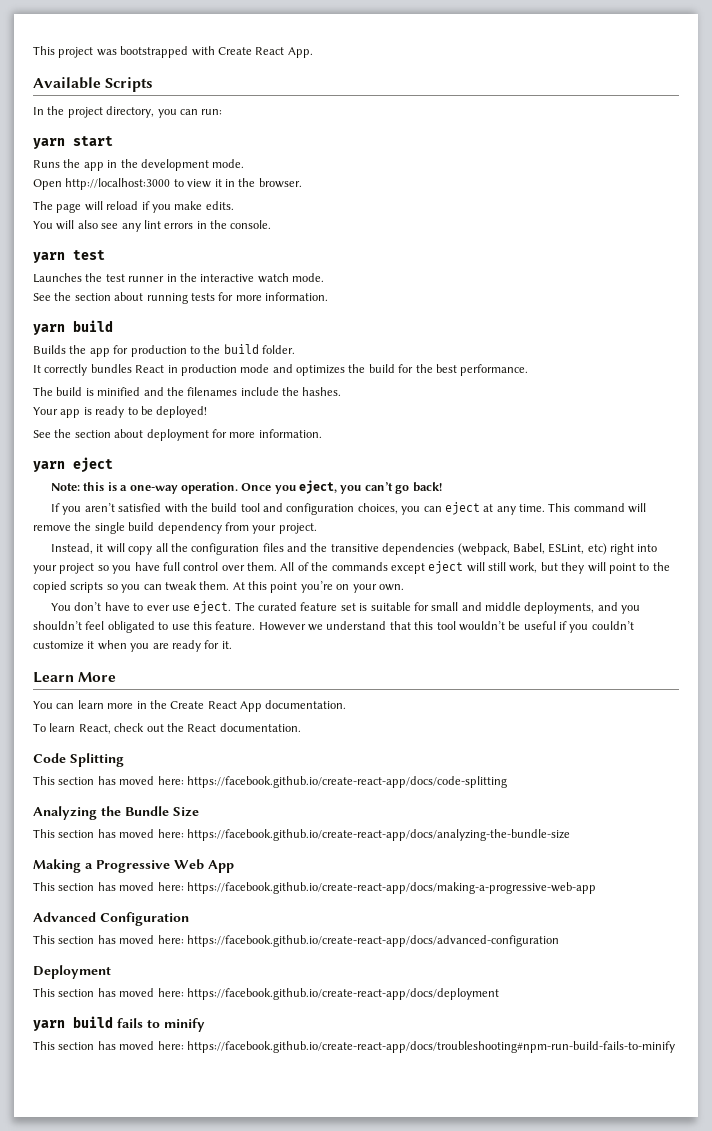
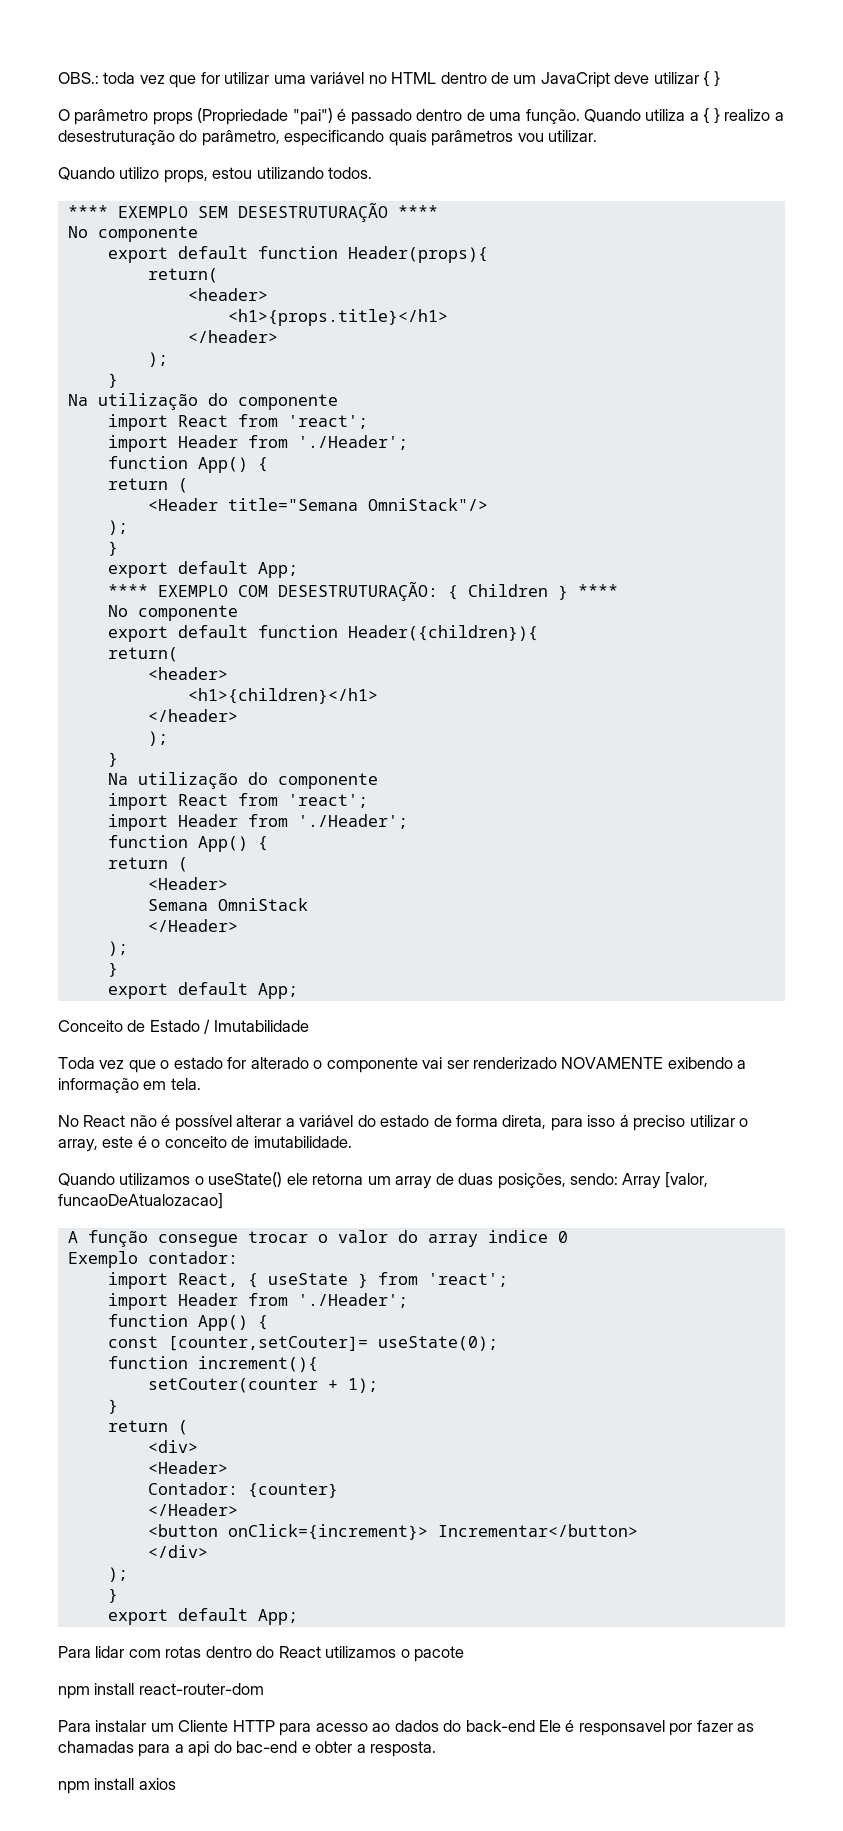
[33,46,313,58] [33,77,154,92] [33,106,223,118] [33,136,113,149] [33,159,245,171] [33,178,302,190] [33,201,234,213] [33,220,272,232] [33,250,105,263] [33,273,324,283] [33,292,328,304] [33,320,113,335] [33,344,295,357] [33,364,529,376] [33,387,342,396] [33,406,208,418] [33,429,322,441] [33,457,113,473] [51,480,442,494] [51,502,647,515] [33,522,317,534] [51,543,658,555] [33,561,670,574] [33,581,404,593] [51,601,641,614] [33,621,634,633] [33,640,232,652] [33,672,117,683] [33,700,347,712] [33,723,301,734] [33,753,124,767] [33,776,507,788] [33,806,199,820] [33,829,570,841] [33,859,234,873] [33,882,596,894] [33,912,189,926] [33,935,559,947] [33,965,111,979] [33,988,499,1000] [33,1016,205,1032] [33,1041,675,1053] This project was bootstrapped with Create React App. // Available Scripts // In the project directory, you can run: // yarn start // Runs the app in the development mode. // Open http://localhost:3000 to view it in the browser. // The page will reload if you make edits. // You will also see any lint errors in the console. // yarn test // Launches the test runner in the interactive watch mode. // See the section about running tests for more information. // yarn build // Builds the app for production to the build folder. // It correctly bundles React in production mode and optimizes the build for the best performance. // The build is minified and the filenames include the hashes. // Your app is ready to be deployed! // See the section about deployment for more information. // yarn eject // Note: this is a one-way operation. Once you eject, you can’t go back! // If you aren’t satisfied with the build tool and configuration choices, you can eject at any time. This command will remove the single build dependency from your project. // Instead, it will copy all the configuration files and the transitive dependencies (webpack, Babel, ESLint, etc) right into your project so you have full control over them. All of the commands except eject will still work, but they will point to the copied scripts so you can tweak them. At this point you’re on your own. // You don’t have to ever use eject. The curated feature set is suitable for small and middle deployments, and you shouldn’t feel obligated to use this feature. However we understand that this tool wouldn’t be useful if you couldn’t customize it when you are ready for it. // Learn More // You can learn more in the Create React App documentation. // To learn React, check out the React documentation. // Code Splitting // This section has moved here: https://facebook.github.io/create-react-app/docs/code-splitting // Analyzing the Bundle Size // This section has moved here: https://facebook.github.io/create-react-app/docs/analyzing-the-bundle-size // Making a Progressive Web App // This section has moved here: https://facebook.github.io/create-react-app/docs/making-a-progressive-web-app // Advanced Configuration // This section has moved here: https://facebook.github.io/create-react-app/docs/advanced-configuration // Deployment // This section has moved here: https://facebook.github.io/create-react-app/docs/deployment // yarn build fails to minify // This section has moved here: https://facebook.github.io/create-react-app/docs/troubleshooting#npm-run-build-fails-to-minify -> [58,71,720,88] [58,108,784,125] [58,130,598,146] [58,167,373,183] [67,202,438,222] [67,226,198,242] [107,246,488,263] [147,268,218,283] [187,288,268,301] [227,309,448,326] [187,330,278,343] [147,352,168,367] [107,373,118,388] [67,393,338,410] [107,414,368,431] [107,435,408,452] [107,456,268,473] [107,478,188,493] [147,498,488,511] [107,520,128,535] [107,541,118,556] [107,561,298,578] [107,581,618,601] [107,605,238,621] [107,625,538,642] [107,647,178,662] [147,667,228,680] [187,688,378,704] [147,709,238,722] [147,731,168,746] [107,752,118,767] [107,772,378,789] [107,793,368,810] [107,814,408,831] [107,835,268,852] [107,857,188,872] [147,877,228,890] [147,898,308,911] [147,919,238,932] [107,941,128,956] [107,962,118,977] [107,982,298,999] [58,1019,309,1034] [58,1057,747,1073] [58,1078,201,1093] [58,1115,749,1131] [58,1136,352,1152] [58,1172,708,1189] [58,1193,223,1209] [67,1230,568,1247] [67,1251,238,1268] [107,1272,508,1289] [107,1293,408,1310] [107,1314,268,1331] [107,1336,498,1351] [107,1356,318,1372] [147,1378,378,1393] [107,1399,118,1414] [107,1420,188,1435] [147,1440,198,1453] [147,1461,228,1474] [147,1482,338,1498] [147,1503,238,1516] [147,1524,638,1540] [147,1545,208,1558] [107,1567,128,1582] [107,1588,118,1603] [107,1608,298,1625] [58,1646,465,1662] [58,1683,264,1699] [58,1720,755,1736] [58,1741,437,1757] [58,1778,176,1794] OBS.: toda vez que for utilizar uma variável no HTML dentro de um JavaCript deve utilizar { } // O parâmetro props (Propriedade "pai") é passado dentro de uma função. Quando utiliza a { } realizo a desestruturação do parâmetro, especificando quais parâmetros vou utilizar. // Quando utilizo props, estou utilizando todos. // **** EXEMPLO SEM DESESTRUTURAÇÃO **** // No componente // export default function Header(props){ // return( // <header> // <h1>{props.title}</h1> // </header> // ); // } // Na utilização do componente // import React from 'react'; // import Header from './Header'; // function App() { // return ( // <Header title="Semana OmniStack"/> // ); // } // export default App; // **** EXEMPLO COM DESESTRUTURAÇÃO: { Children } **** // No componente // export default function Header({children}){ // return( // <header> // <h1>{children}</h1> // </header> // ); // } // Na utilização do componente // import React from 'react'; // import Header from './Header'; // function App() { // return ( // <Header> // Semana OmniStack // </Header> // ); // } // export default App; // Conceito de Estado / Imutabilidade // Toda vez que o estado for alterado o componente vai ser renderizado NOVAMENTE exibendo a informação em tela. // No React não é possível alterar a variável do estado de forma direta, para isso á preciso utilizar o array, este é o conceito de imutabilidade. // Quando utilizamos o useState() ele retorna um array de duas posições, sendo: Array [valor, funcaoDeAtualozacao] // A função consegue trocar o valor do array indice 0 // Exemplo contador: // import React, { useState } from 'react'; // import Header from './Header'; // function App() { // const [counter,setCouter]= useState(0); // function increment(){ // setCouter(counter + 1); // } // return ( // <div> // <Header> // Contador: {counter} // </Header> // <button onClick={increment}> Incrementar</button> // </div> // ); // } // export default App; // Para lidar com rotas dentro do React utilizamos o pacote // npm install react-router-dom // Para instalar um Cliente HTTP para acesso ao dados do back-end Ele é responsavel por fazer as chamadas para a api do bac-end e obter a resposta. // npm install axios

